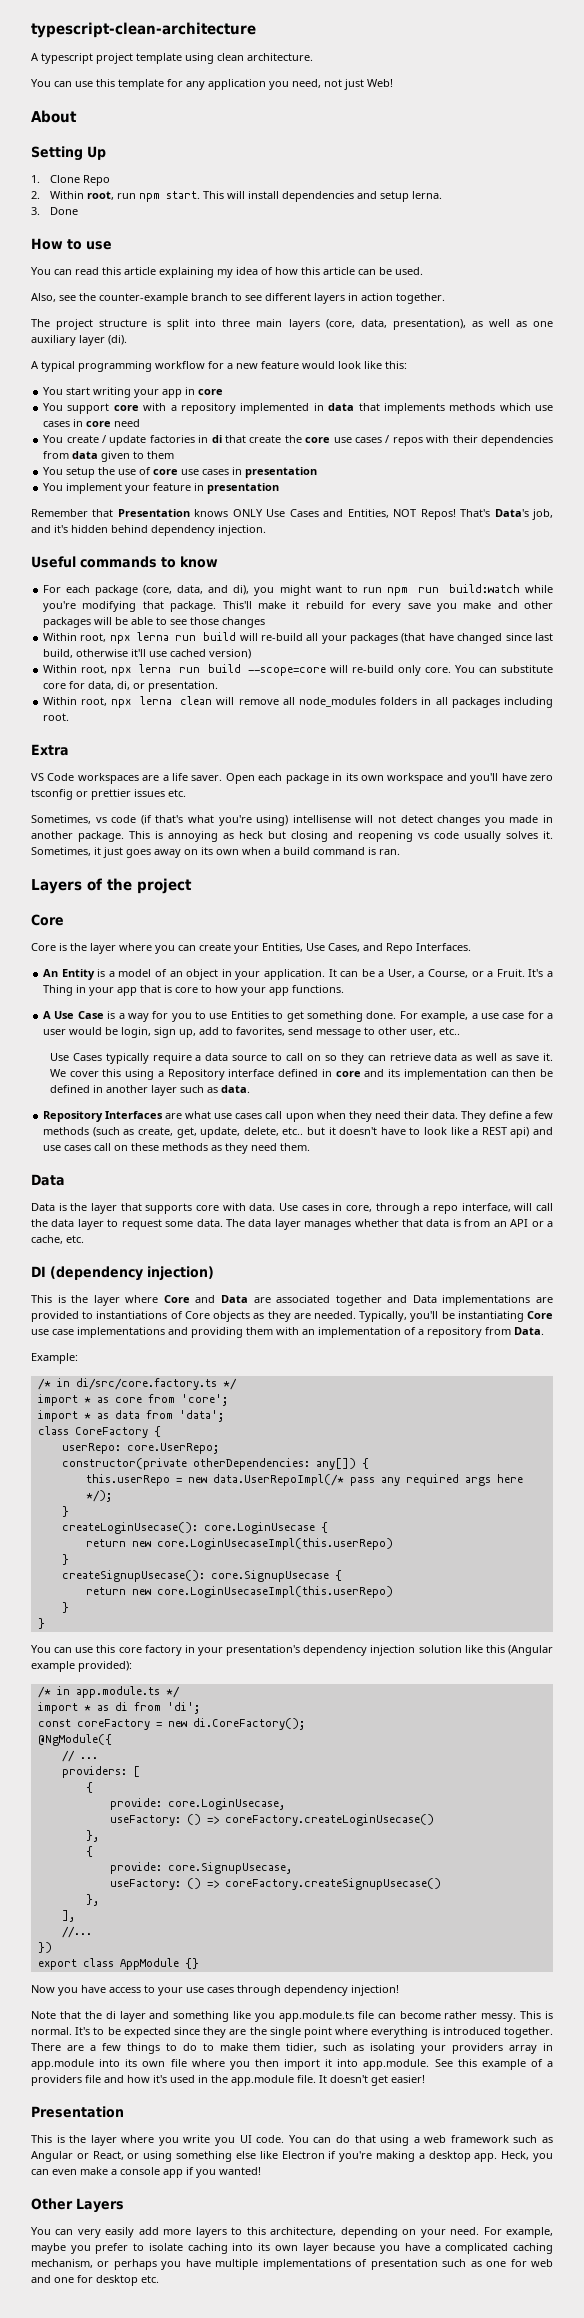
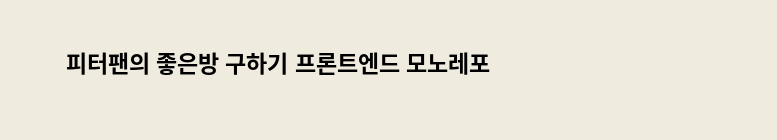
[31,22,256,38] [31,53,313,64] [31,79,393,90] [31,110,77,123] [31,146,106,161] [31,175,110,186] [31,191,442,202] [31,207,78,215] [31,238,112,250] [31,267,423,278] [31,293,445,304] [31,319,553,330] [31,335,127,346] [31,361,407,372] [43,387,224,398] [43,403,553,414] [43,419,141,427] [43,435,553,446] [43,451,175,462] [43,467,318,478] [43,483,280,494] [31,509,553,520] [31,525,266,536] [31,556,218,568] [43,584,554,596] [43,601,554,612] [43,617,266,628] [43,632,553,644] [43,649,252,659] [43,664,553,676] [43,681,219,692] [43,696,553,708] [43,713,70,721] [31,744,69,756] [31,773,554,784] [31,789,186,800] [31,815,554,826] [31,831,553,842] [31,847,400,858] [31,878,192,894] [31,914,64,926] [31,943,471,954] [43,969,553,980] [43,985,345,996] [43,1011,553,1022] [43,1027,461,1038] [49,1053,553,1064] [49,1069,554,1080] [49,1085,250,1096] [43,1111,553,1122] [43,1127,553,1138] [43,1143,311,1154] [31,1174,65,1186] [31,1203,554,1214] [31,1219,554,1230] [31,1235,84,1244] [31,1266,214,1281] [31,1295,553,1306] [31,1311,554,1322] [31,1327,544,1338] [31,1353,78,1364] [37,1378,237,1390] [37,1394,228,1406] [37,1410,224,1422] [37,1426,161,1438] [61,1443,219,1454] [61,1458,369,1470] [85,1474,523,1486] [85,1490,112,1502] [61,1506,69,1517] [61,1522,328,1534] [85,1538,393,1550] [61,1554,69,1565] [61,1570,342,1582] [85,1586,393,1598] [61,1602,69,1613] [37,1618,45,1629] [31,1645,554,1656] [31,1661,132,1672] [37,1686,180,1698] [37,1702,200,1714] [37,1718,305,1730] [37,1734,112,1746] [61,1750,98,1762] [61,1766,140,1778] [85,1782,93,1793] [109,1798,285,1810] [109,1814,434,1826] [85,1830,99,1842] [85,1846,93,1857] [109,1862,292,1874] [109,1878,441,1890] [85,1894,99,1906] [61,1910,75,1922] [61,1926,92,1938] [37,1942,52,1953] [37,1958,199,1970] [31,1985,399,1996] [31,2011,553,2022] [31,2027,553,2038] [31,2043,553,2054] [31,2059,553,2070] [31,2075,425,2086] [31,2106,124,2118] [31,2135,553,2146] [31,2151,553,2162] [31,2167,261,2178] [31,2198,124,2213] [31,2227,553,2238] [31,2243,553,2254] [31,2259,553,2270] [31,2275,159,2286] typescript-clean-architecture // A typescript project template using clean architecture. // You can use this template for any application you need, not just Web! // About // Setting Up // 1. Clone Repo // 2. Within root, run npm start. This will install dependencies and setup lerna. // 3. Done // How to use // You can read this article explaining my idea of how this article can be used. // Also, see the counter-example branch to see different layers in action together. // The project structure is split into three main layers (core, data, presentation), as well as one auxiliary layer (di). // A typical programming workflow for a new feature would look like this: // You start writing your app in core // You support core with a repository implemented in data that implements methods which use cases in core need // You create / update factories in di that create the core use cases / repos with their dependencies from data given to them // You setup the use of core use cases in presentation // You implement your feature in presentation // Remember that Presentation knows ONLY Use Cases and Entities, NOT Repos! That's Data's job, and it's hidden behind dependency injection. // Useful commands to know // For each package (core, data, and di), you might want to run npm run build:watch while you're modifying that package. This'll make it rebuild for every save you make and other packages will be able to see those changes // Within root, npx lerna run build will re-build all your packages (that have changed since last build, otherwise it'll use cached version) // Within root, npx lerna run build --scope=core will re-build only core. You can substitute core for data, di, or presentation. // Within root, npx lerna clean will remove all node_modules folders in all packages including root. // Extra // VS Code workspaces are a life saver. Open each package in its own workspace and you'll have zero tsconfig or prettier issues etc. // Sometimes, vs code (if that's what you're using) intellisense will not detect changes you made in another package. This is annoying as heck but closing and reopening vs code usually solves it. Sometimes, it just goes away on its own when a build command is ran. // Layers of the project // Core // Core is the layer where you can create your Entities, Use Cases, and Repo Interfaces. // An Entity is a model of an object in your application. It can be a User, a Course, or a Fruit. It's a Thing in your app that is core to how your app functions. // A Use Case is a way for you to use Entities to get something done. For example, a use case for a user would be login, sign up, add to favorites, send message to other user, etc.. // Use Cases typically require a data source to call on so they can retrieve data as well as save it. We cover this using a Repository interface defined in core and its implementation can then be defined in another layer such as data. // Repository Interfaces are what use cases call upon when they need their data. They define a few methods (such as create, get, update, delete, etc.. but it doesn't have to look like a REST api) and use cases call on these methods as they need them. // Data // Data is the layer that supports core with data. Use cases in core, through a repo interface, will call the data layer to request some data. The data layer manages whether that data is from an API or a cache, etc. // DI (dependency injection) // This is the layer where Core and Data are associated together and Data implementations are provided to instantiations of Core objects as they are needed. Typically, you'll be instantiating Core use case implementations and providing them with an implementation of a repository from Data. // Example: // /* in di/src/core.factory.ts */ // import * as core from 'core'; // import * as data from 'data'; // class CoreFactory { // userRepo: core.UserRepo; // constructor(private otherDependencies: any[]) { // this.userRepo = new data.UserRepoImpl(/* pass any required args here */); // } // createLoginUsecase(): core.LoginUsecase { // return new core.LoginUsecaseImpl(this.userRepo) // } // createSignupUsecase(): core.SignupUsecase { // return new core.LoginUsecaseImpl(this.userRepo) // } // } // You can use this core factory in your presentation's dependency injection solution like this (Angular example provided): // /* in app.module.ts */ // import * as di from 'di'; // const coreFactory = new di.CoreFactory(); // @NgModule({ // // ... // providers: [ // { // provide: core.LoginUsecase, // useFactory: () => coreFactory.createLoginUsecase() // }, // { // provide: core.SignupUsecase, // useFactory: () => coreFactory.createSignupUsecase() // }, // ], // //... // }) // export class AppModule {} // Now you have access to your use cases through dependency injection! // Note that the di layer and something like you app.module.ts file can become rather messy. This is normal. It's to be expected since they are the single point where everything is introduced together. There are a few things to do to make them tidier, such as isolating your providers array in app.module into its own file where you then import it into app.module. See this example of a providers file and how it's used in the app.module file. It doesn't get easier! // Presentation // This is the layer where you write you UI code. You can do that using a web framework such as Angular or React, or using something else like Electron if you're making a desktop app. Heck, you can even make a console app if you wanted! // Other Layers // You can very easily add more layers to this architecture, depending on your need. For example, maybe you prefer to isolate caching into its own layer because you have a complicated caching mechanism, or perhaps you have multiple implementations of presentation such as one for web and one for desktop etc. -> [66,52,490,75] 피터팬의 좋은방 구하기 프론트엔드 모노레포

